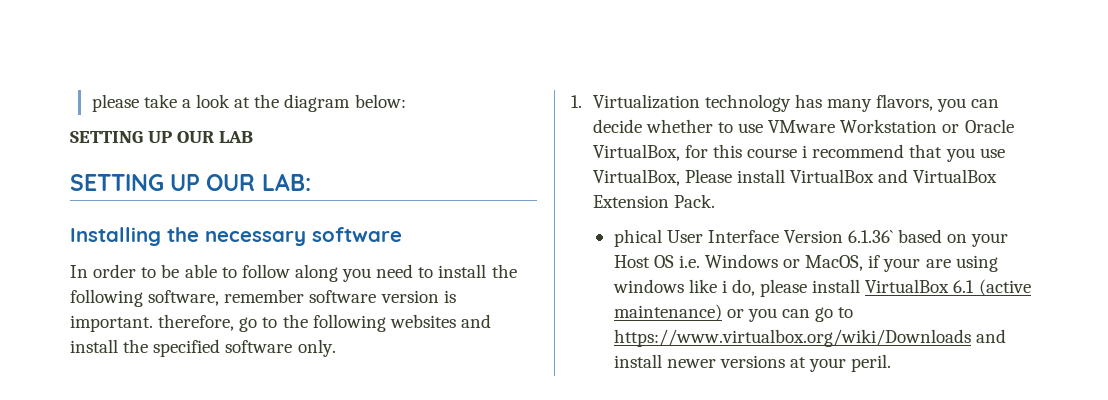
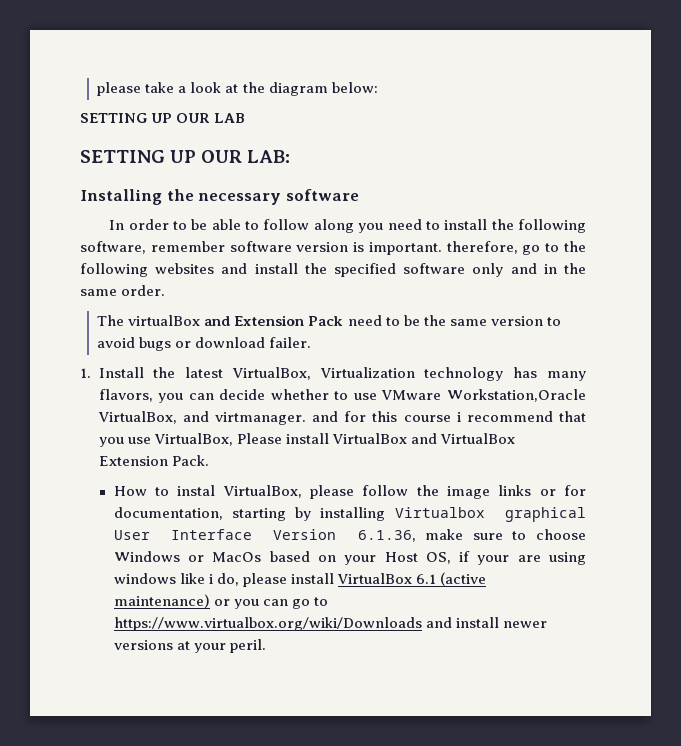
[297,339,336,357] [571,95,582,108] only. // 1. -> [472,263,586,277] [80,285,166,296] [97,315,561,326] [97,337,312,351] [80,367,311,380] only and in the same order. // The virtualBox and Extension Pack need to be the same version to avoid bugs or download failer. // 1. Install the latest VirtualBox,
[840,119,1014,133] [592,144,680,161] Workstation or Oracle VirtualBox, -> [447,389,586,402] [97,411,338,425] Workstation,Oracle VirtualBox, and virtmanager. and
[613,229,1009,247] [613,254,864,271] phical User Interface Version 6.1.36` based on your Host OS i.e. Windows or MacOS, -> [113,485,587,499] [113,507,586,522] [113,529,586,542] [113,551,451,565] How to instal VirtualBox, please follow the image links or for documentation, starting by installing Virtualbox graphical User Interface Version 6.1.36, make sure to choose Windows or MacOs based on your Host OS,

